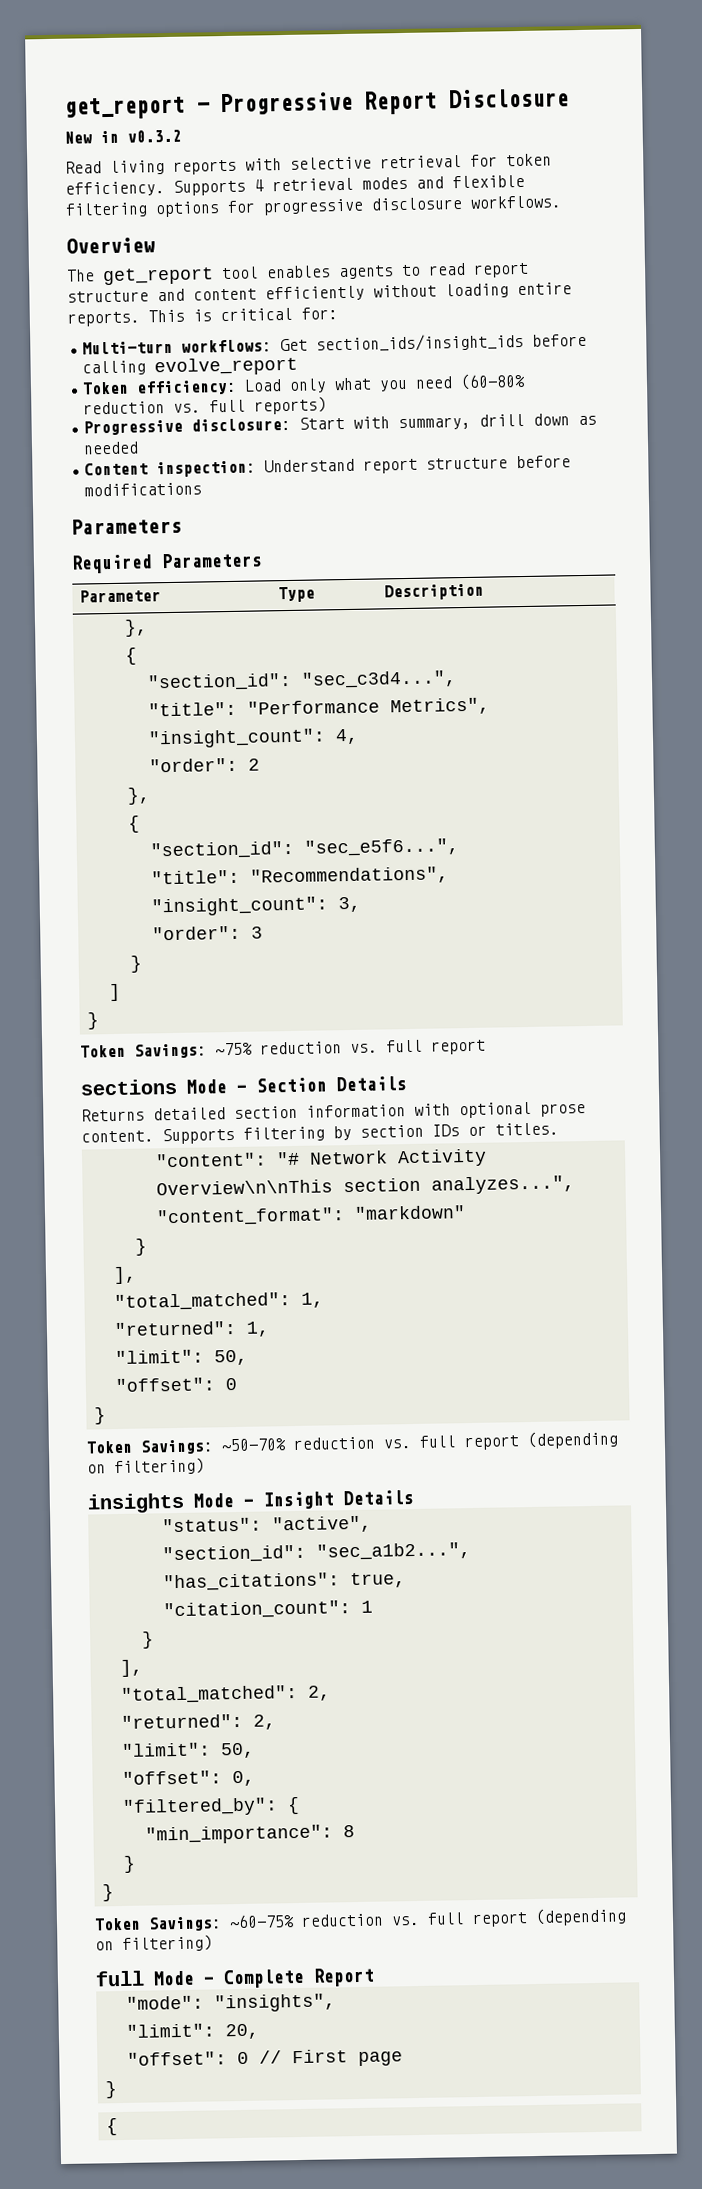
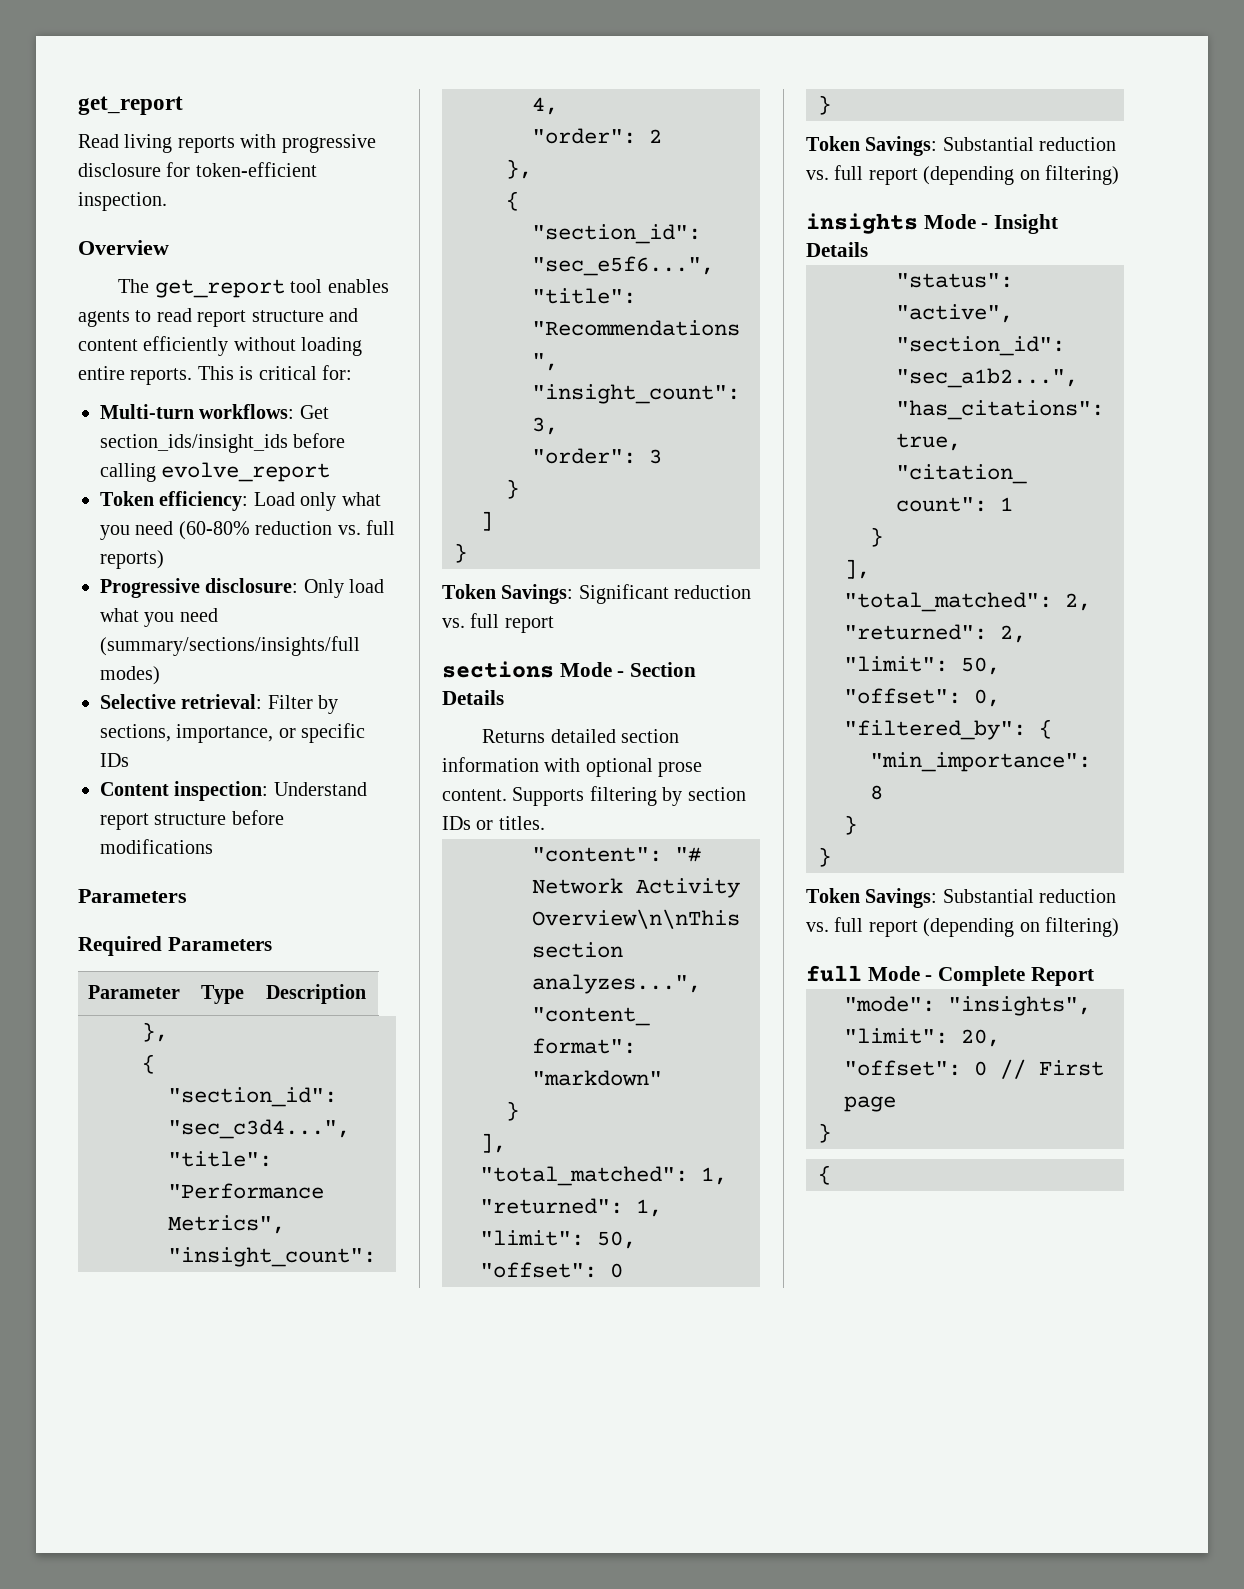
[64,88,569,120] [64,129,182,144] [65,153,552,175] [65,174,525,197] [65,195,562,218] get_report - Progressive Report Disclosure // New in v0.3.2 // Read living reports with selective retrieval for token efficiency. Supports 4 retrieval modes and flexible filtering options for progressive disclosure workflows. -> [78,96,183,115] [78,134,376,153] [78,162,317,177] [78,192,167,211] get_report // Read living reports with progressive disclosure for token-efficient inspection.
[299,413,598,431] [83,441,140,455] Start with summary, drill down as needed -> [303,579,385,598] [100,608,218,627] [100,636,360,656] [100,666,160,685] [100,694,339,714] [100,723,366,743] [100,753,129,767] Only load what you need (summary/sections/insights/full modes) // Selective retrieval: Filter by sections, importance, or specific IDs
[215,1042,253,1056] ~75% -> [578,584,669,604] Significant
[221,1438,287,1452] ~50-70% -> [942,137,1034,151] Substantial
[229,1914,295,1929] ~60-75% -> [942,889,1034,903] Substantial

